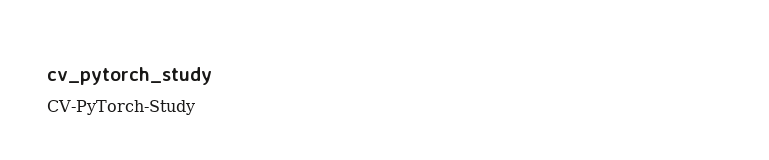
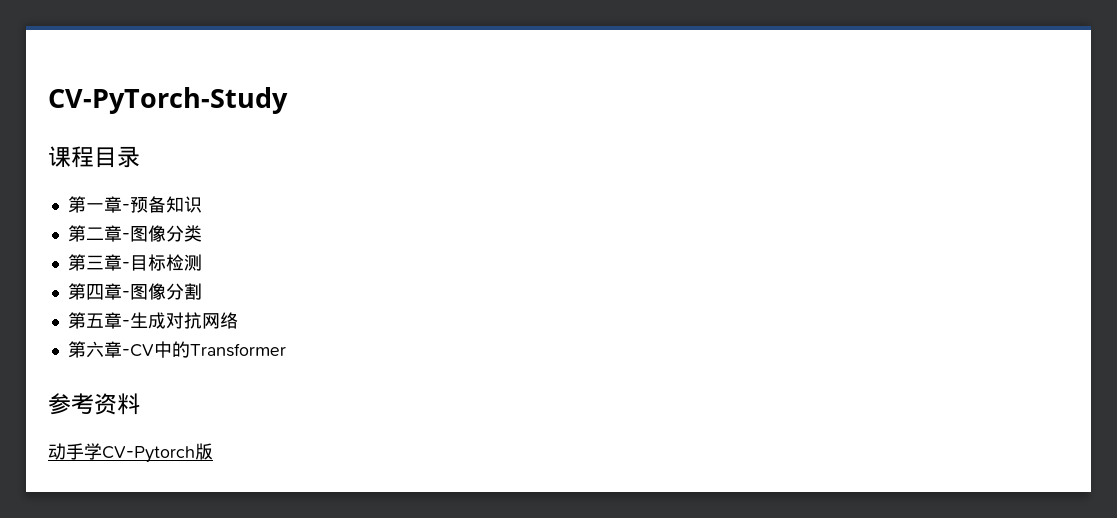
[47,67,212,85] [47,100,195,115] cv_pytorch_study // CV-PyTorch-Study -> [48,87,288,114] [48,146,140,168] [67,196,202,213] [67,225,202,242] [67,254,202,271] [67,283,202,300] [67,312,238,329] [67,341,286,358] [48,393,140,415] [48,443,213,463] CV-PyTorch-Study // 课程目录 // 第一章-预备知识 // 第二章-图像分类 // 第三章-目标检测 // 第四章-图像分割 // 第五章-生成对抗网络 // 第六章-CV中的Transformer // 参考资料 // 动手学CV-Pytorch版

